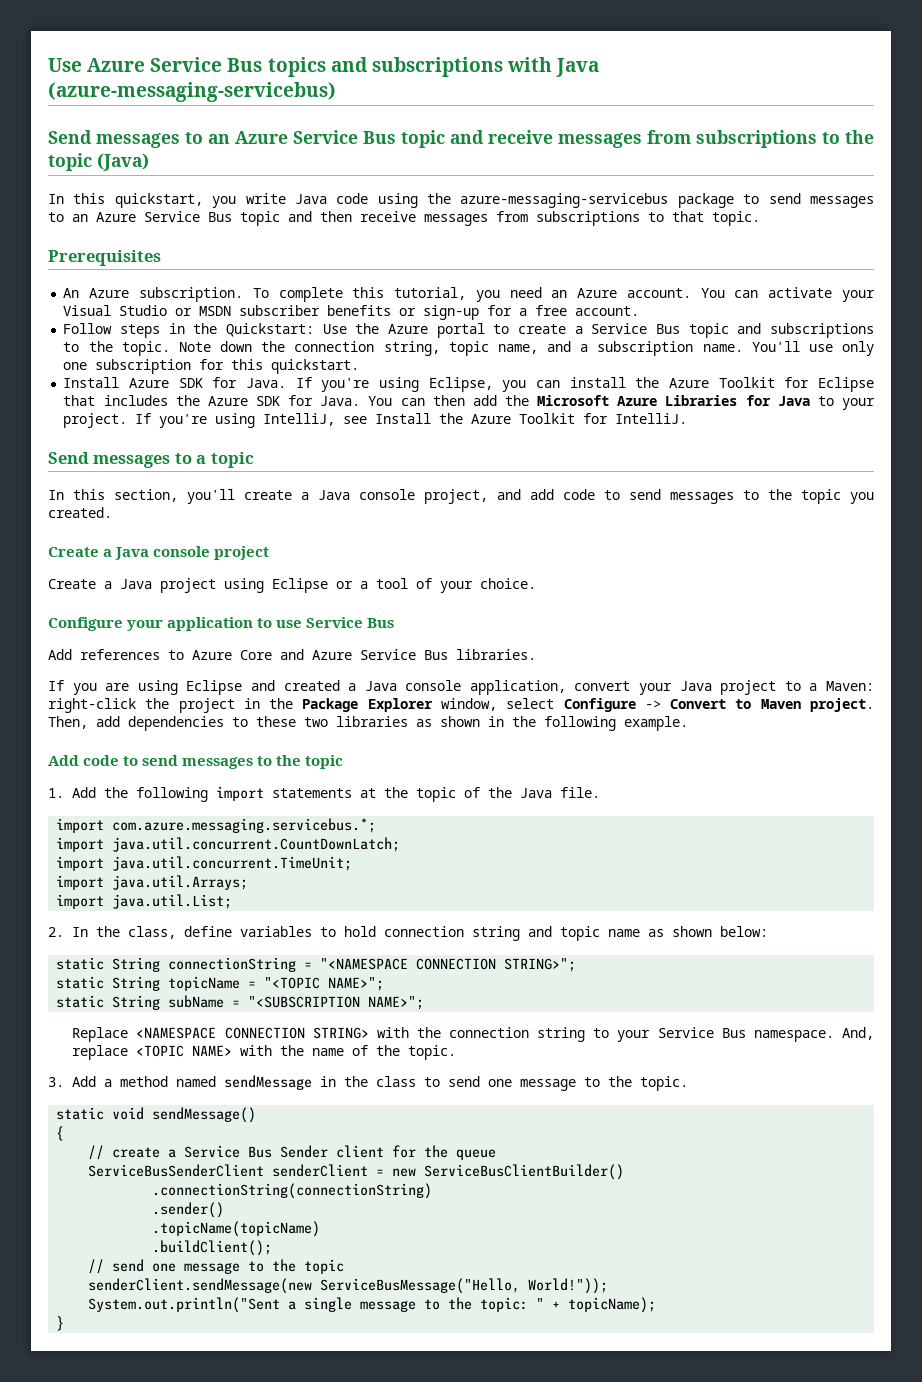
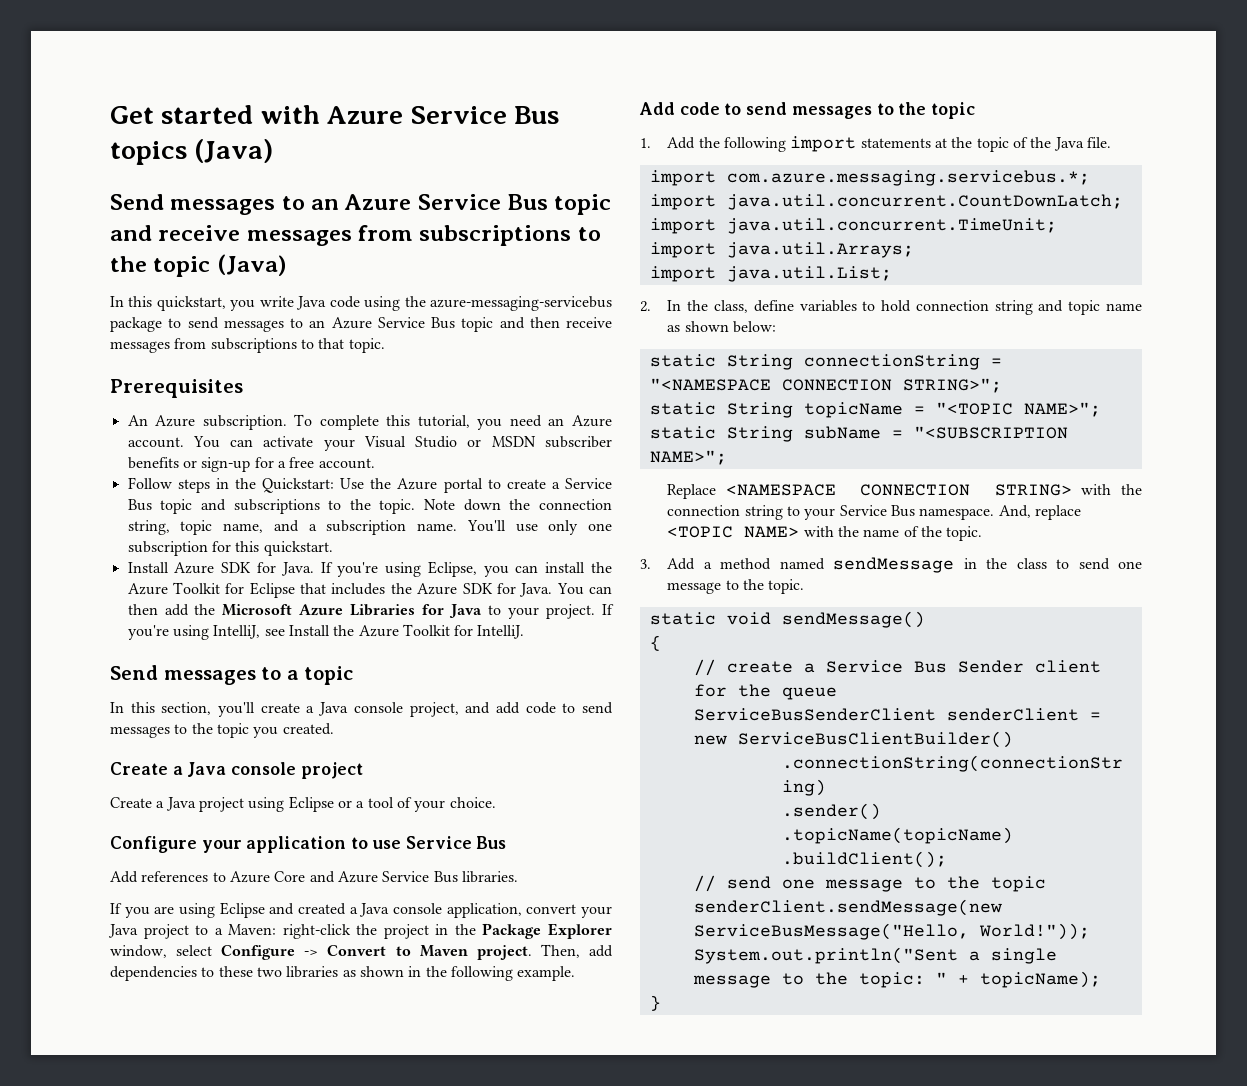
[48,58,82,72] Use -> [110,105,320,124] Get started with
[330,57,600,77] [48,82,336,102] and subscriptions with Java (azure-messaging-servicebus) -> [194,139,274,163] (Java)

